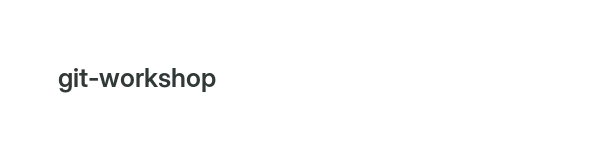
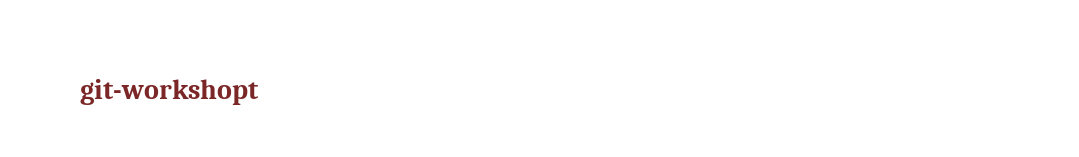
[58,68,216,93] git-workshop -> [80,79,259,105] git-workshopt

